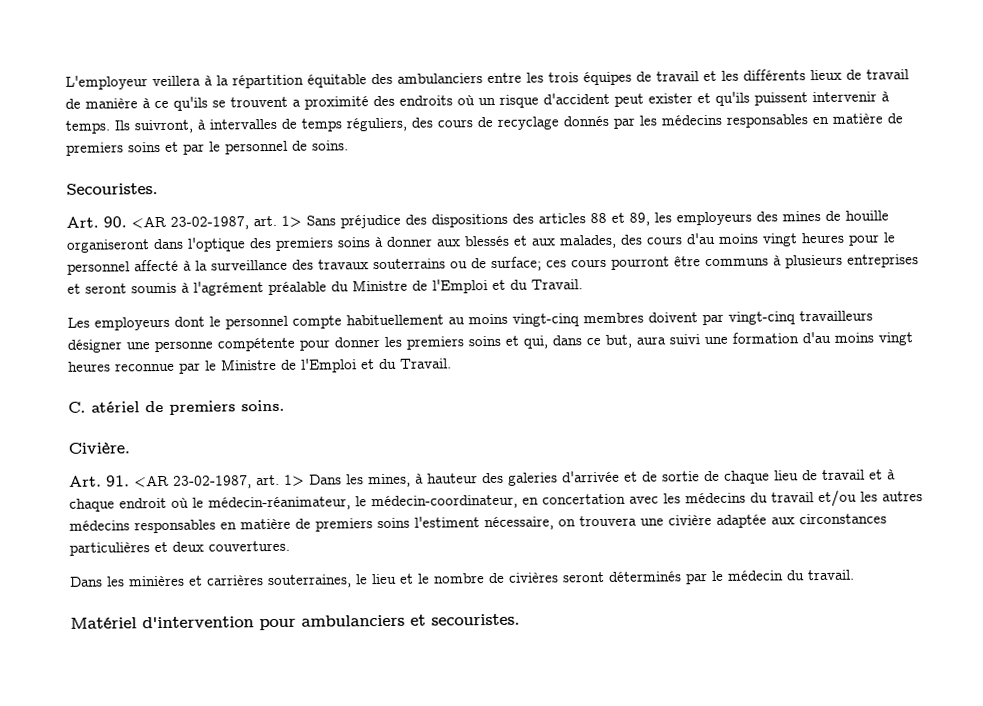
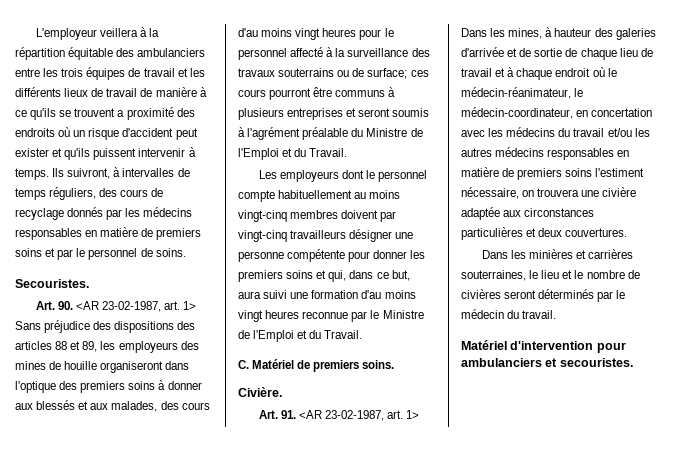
[91,401,140,413] atériel -> [252,359,295,369] Matériel

